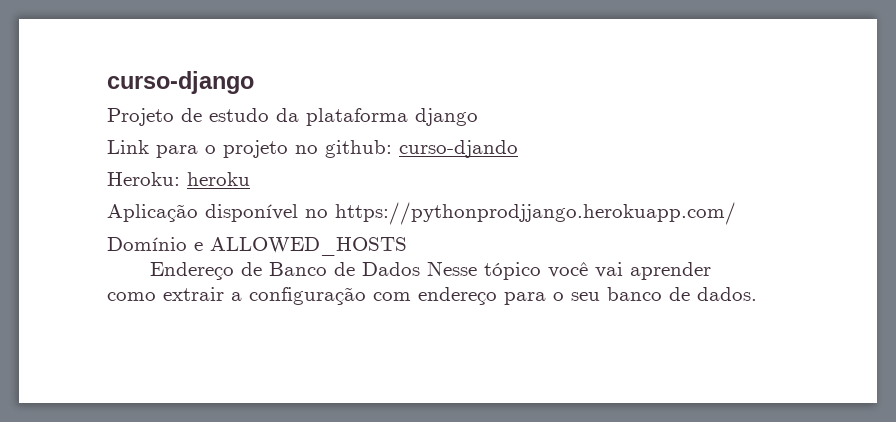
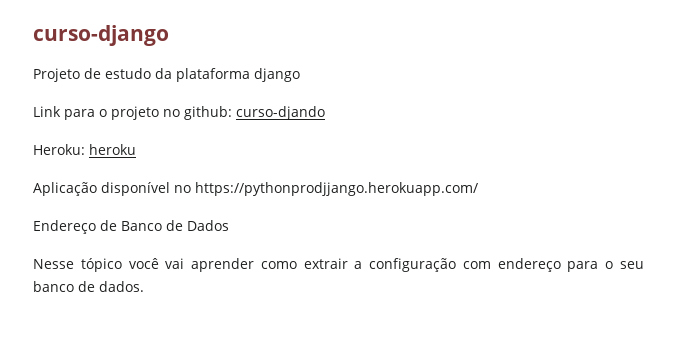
[107,237,407,256] // Domínio e ALLOWED_HOSTS -> (478, 189) none
(420, 269) none -> (229, 225) //

